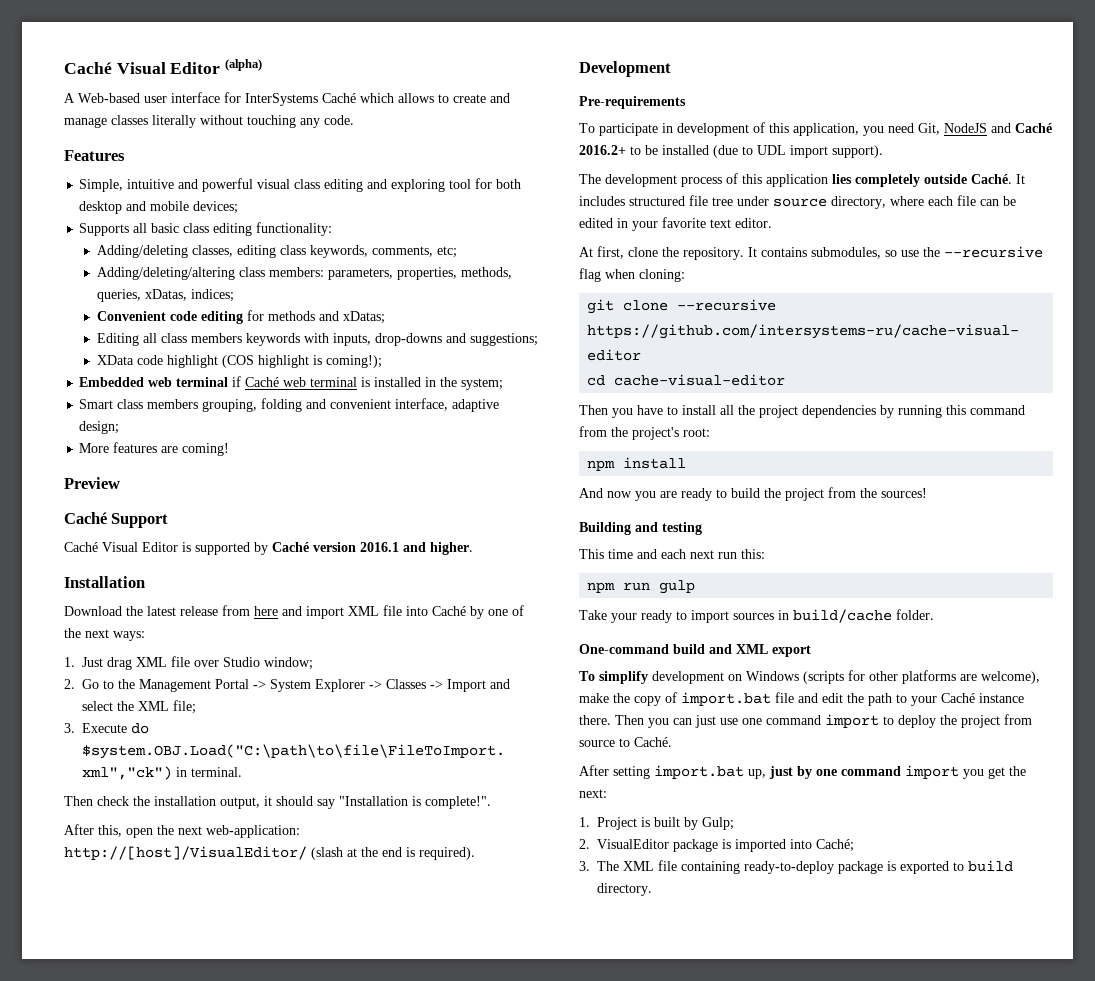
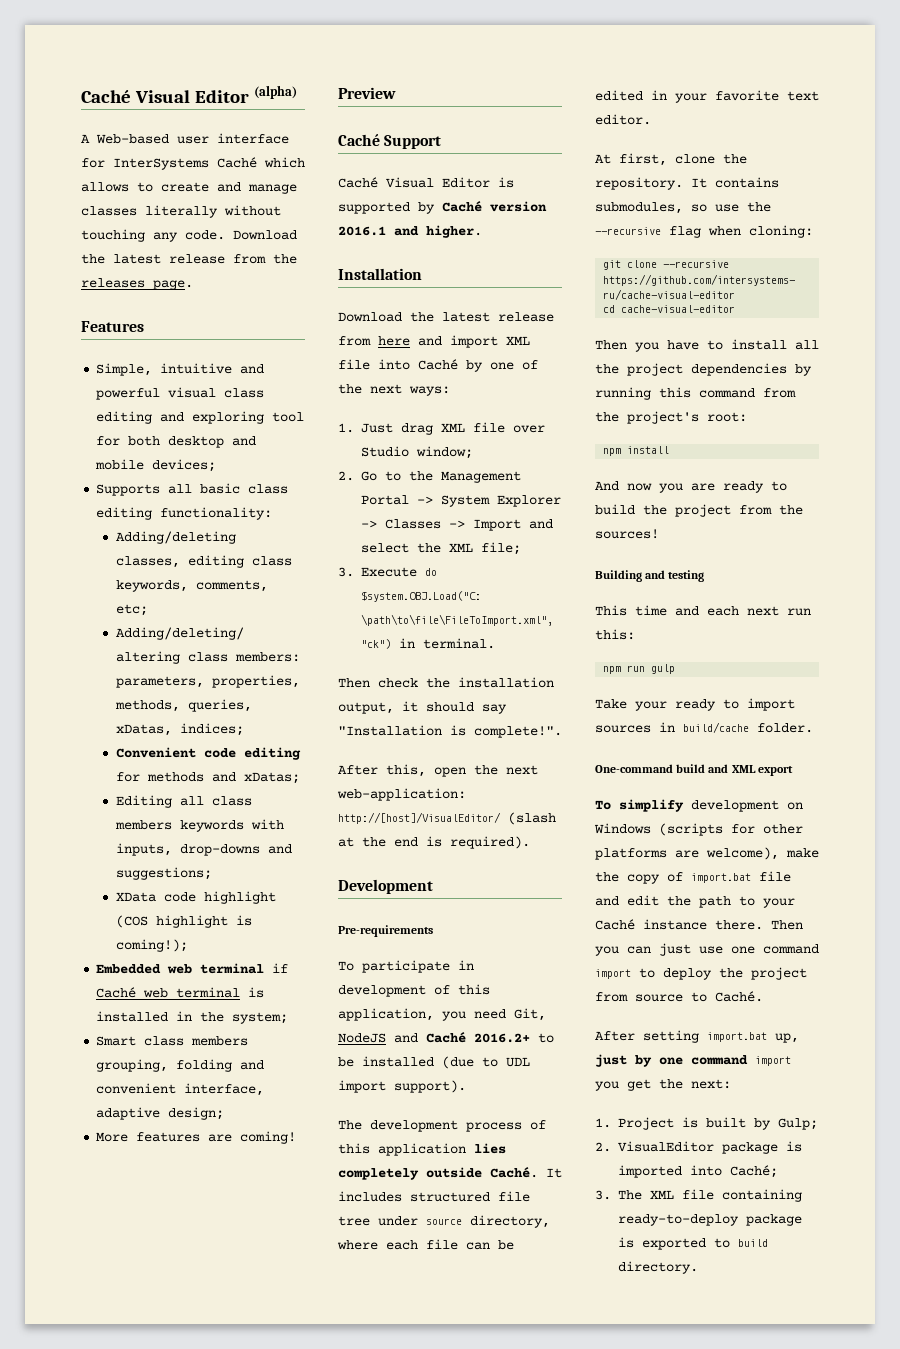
(354, 120) none -> [233,230,297,240] [81,254,297,264] [81,278,193,290] Download the latest release from the releases page.

